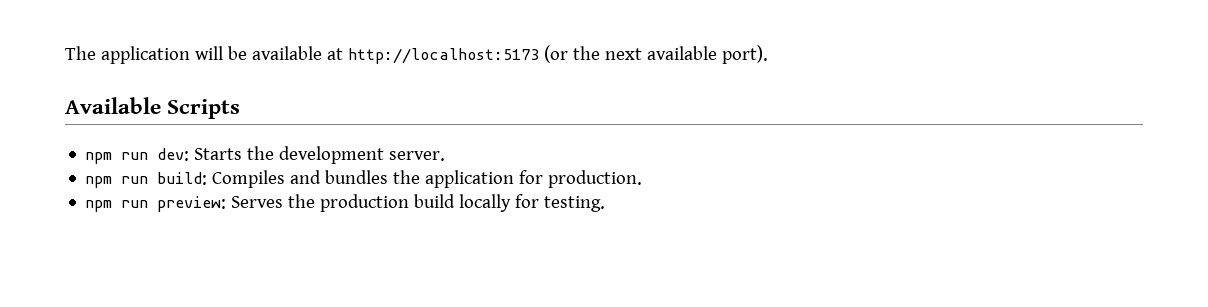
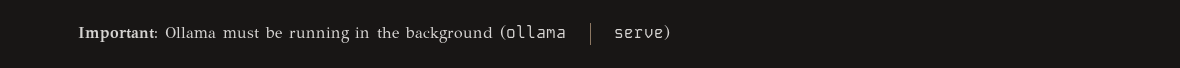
[65,45,768,64] [65,97,241,119] [85,146,446,164] [85,170,643,188] [85,194,606,212] The application will be available at http://localhost:5173 (or the next available port). // Available Scripts // npm run dev: Starts the development server. // npm run build: Compiles and bundles the application for production. // npm run preview: Serves the production build locally for testing. -> [78,25,670,43] Important: Ollama must be running in the background (ollama serve)

